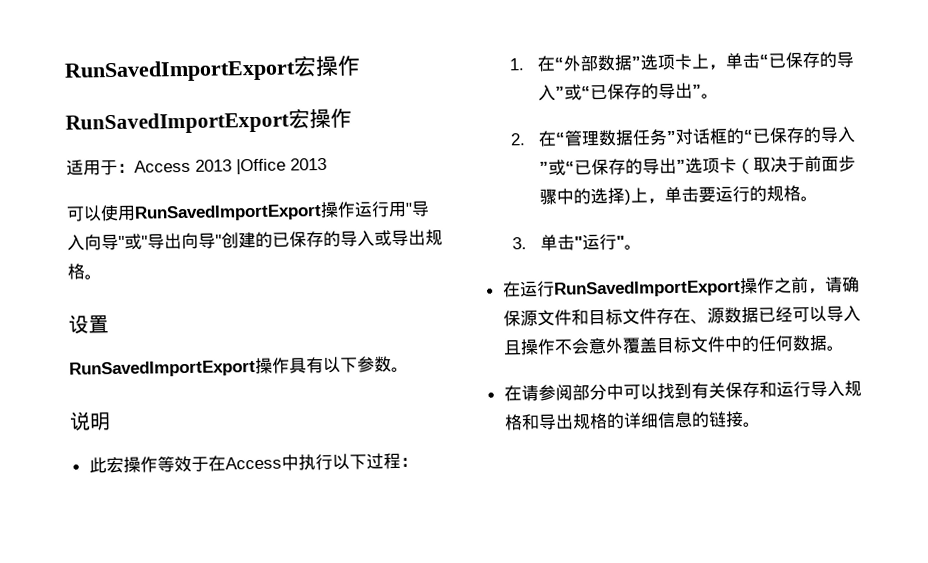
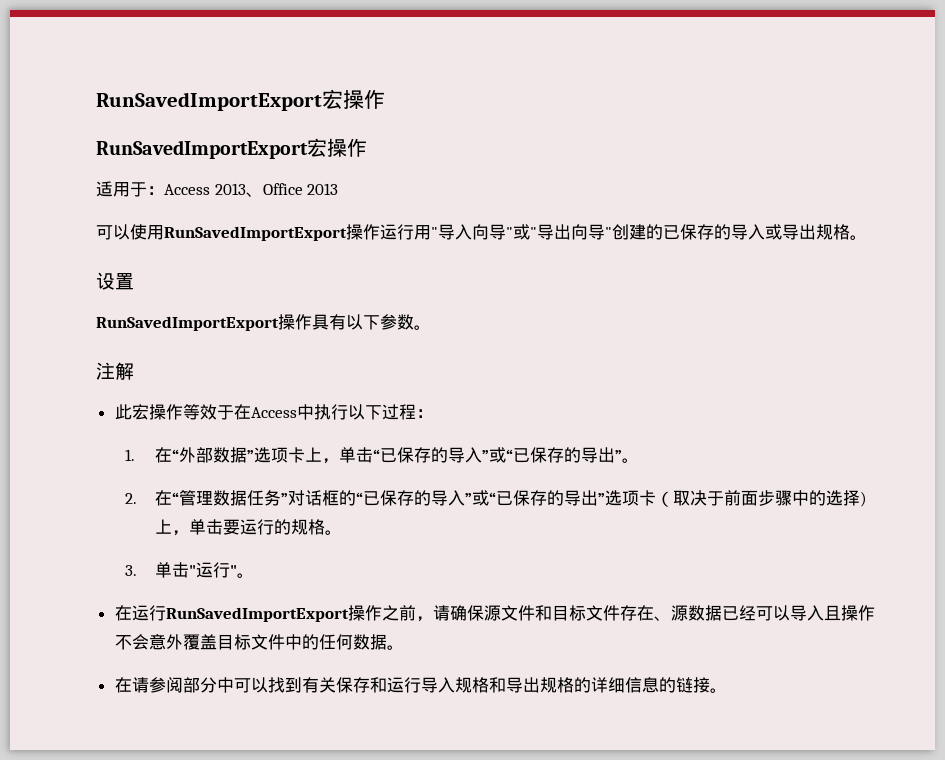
[236,158,286,175] |Office -> [245,183,303,197] 、Office
[69,411,111,431] 说明 -> [96,362,134,380] 注解

